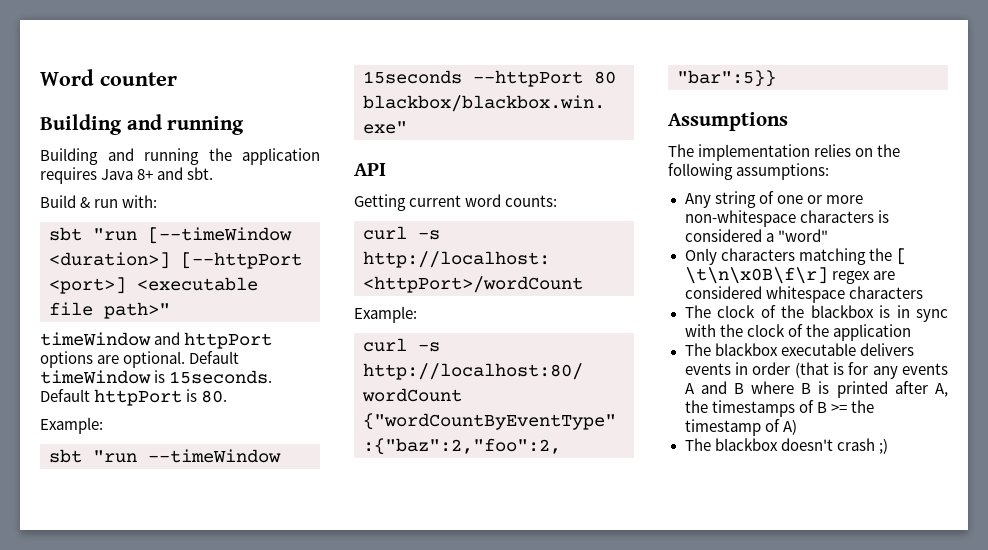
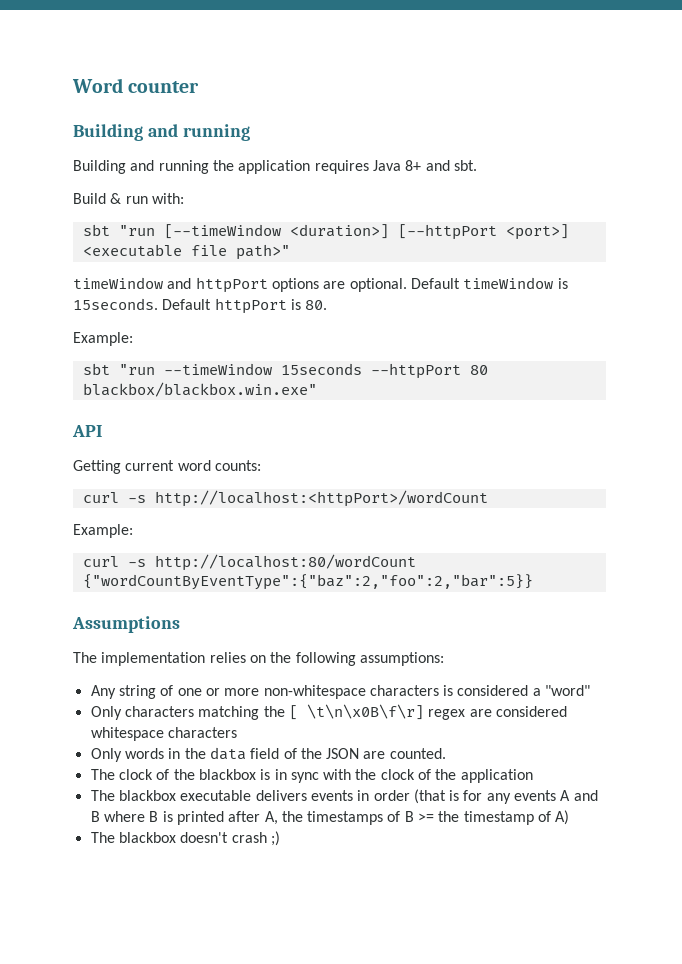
(923, 292) none -> [90,747,446,762] // Only words in the data field of the JSON are counted.

